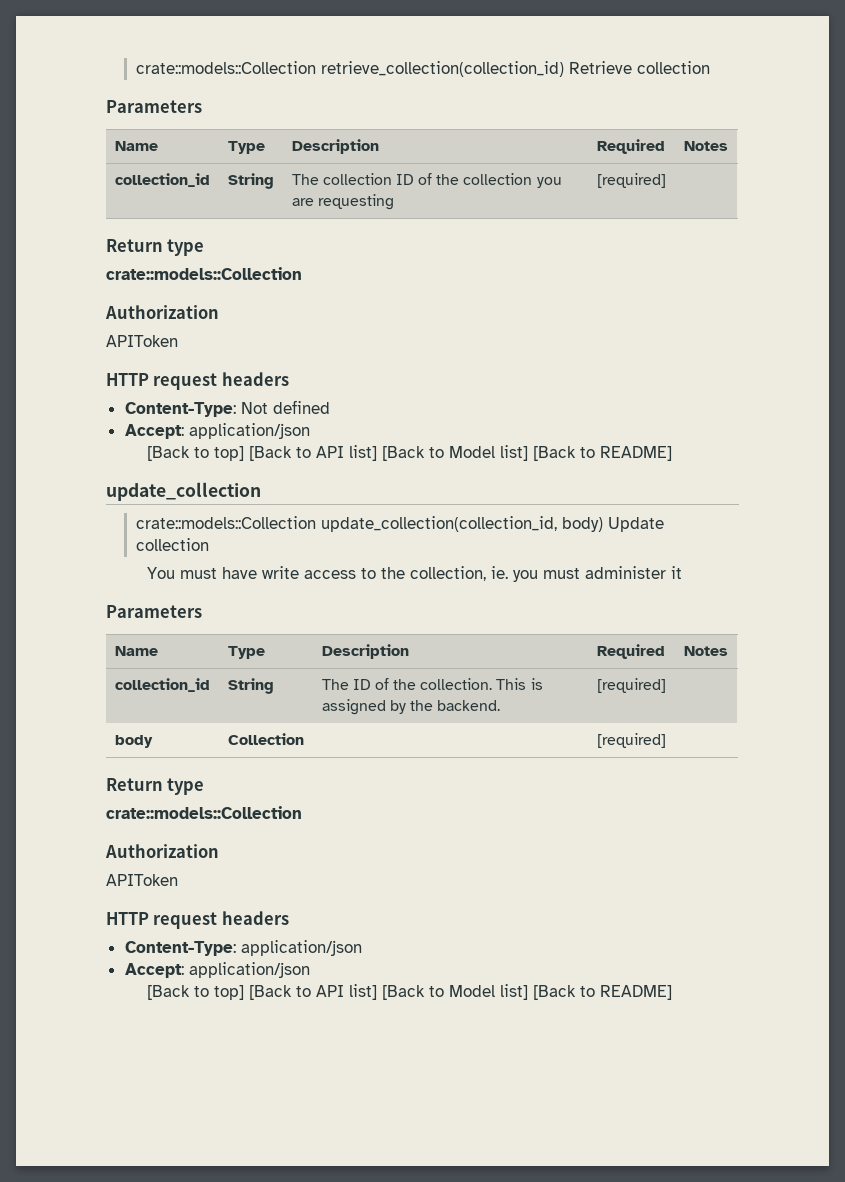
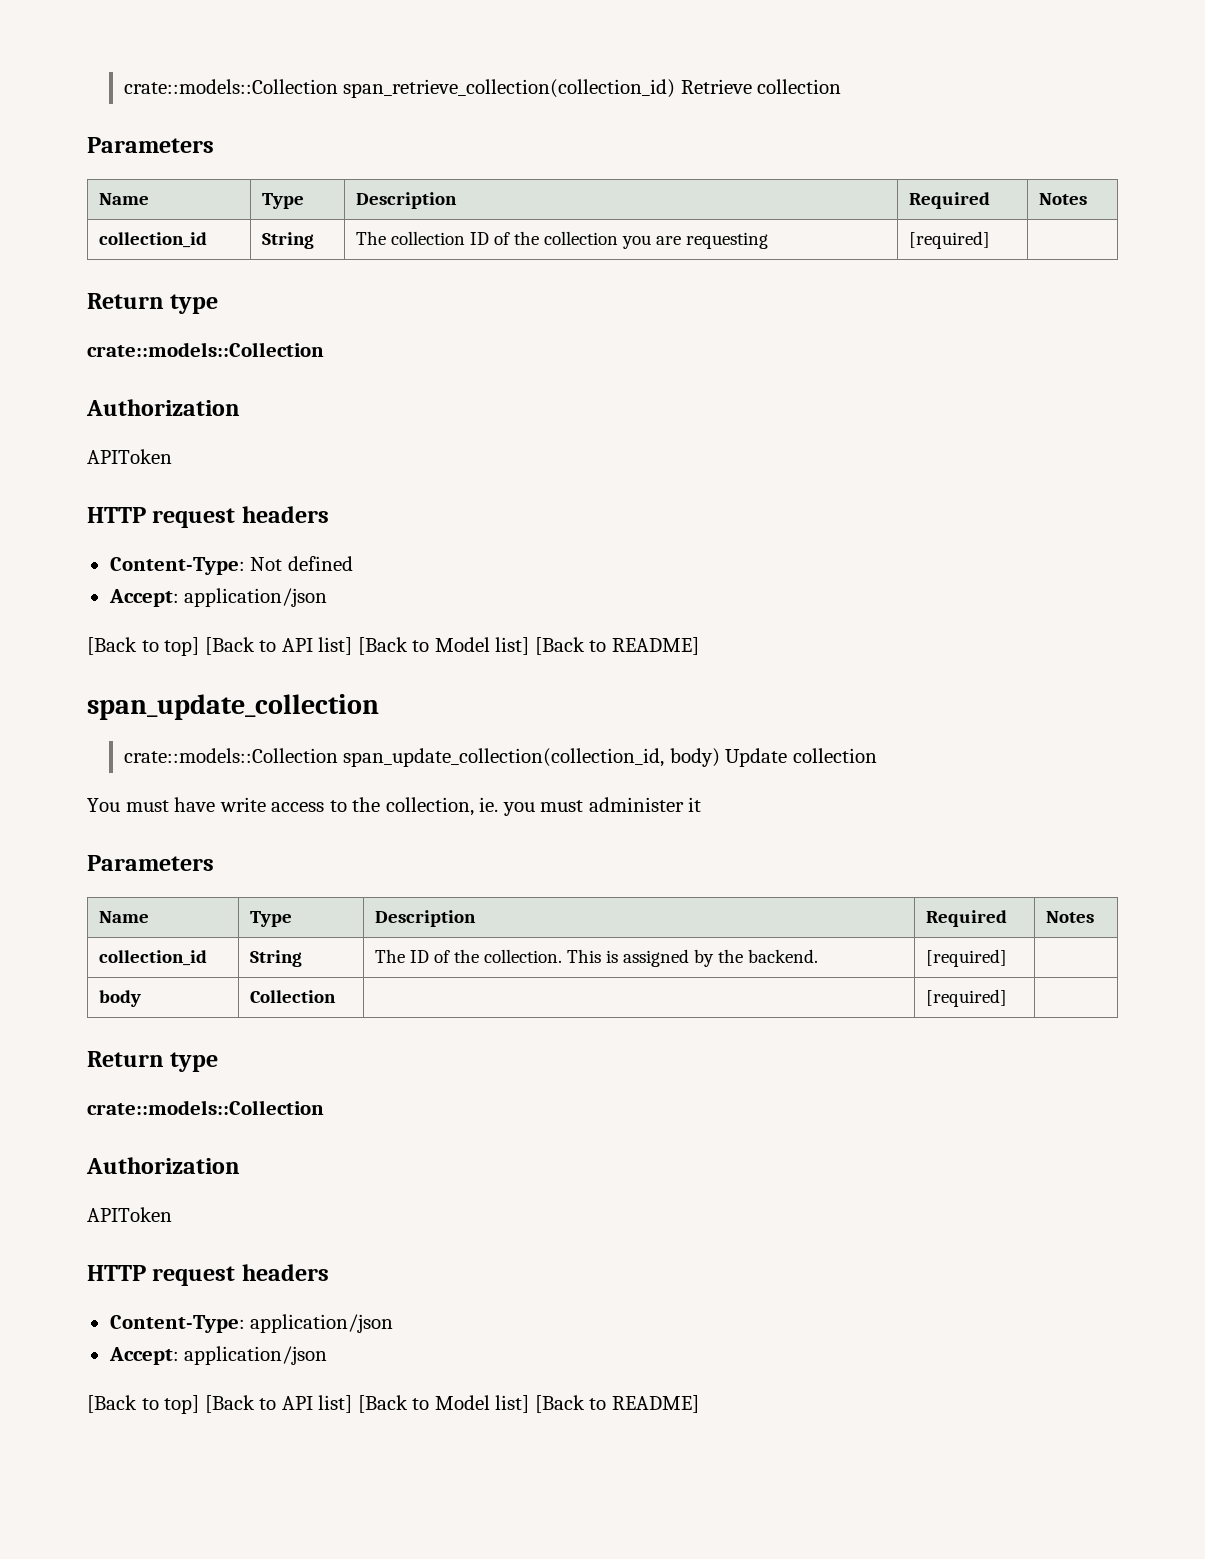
[135,61,564,77] crate::models::Collection retrieve_collection(collection_id) -> [123,79,676,98] crate::models::Collection span_retrieve_collection(collection_id)
[106,482,261,501] [135,516,557,532] update_collection // crate::models::Collection update_collection(collection_id, -> [87,694,379,720] [123,748,665,767] span_update_collection // crate::models::Collection span_update_collection(collection_id,

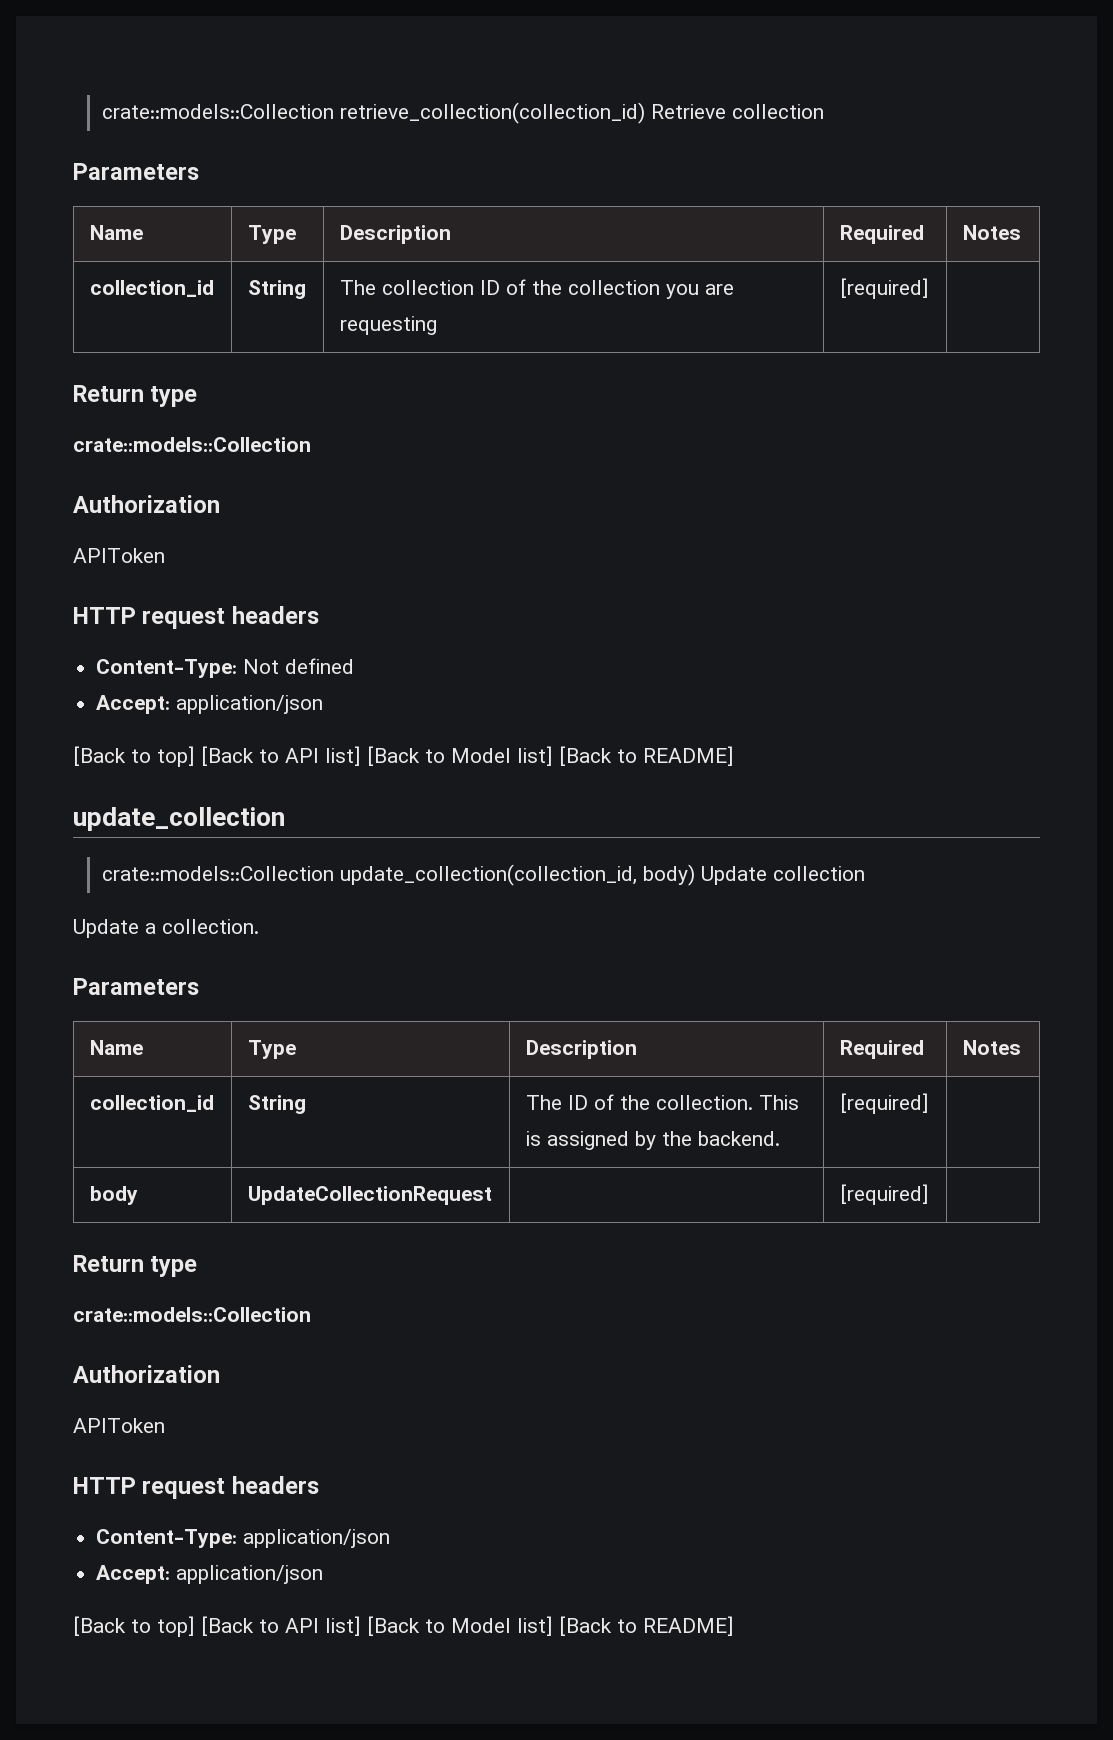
[123,79,676,98] crate::models::Collection span_retrieve_collection(collection_id) -> [101,102,645,124] crate::models::Collection retrieve_collection(collection_id)
[87,694,379,720] [123,748,665,767] span_update_collection // crate::models::Collection span_update_collection(collection_id, -> [73,807,285,831] [101,864,637,886] update_collection // crate::models::Collection update_collection(collection_id,
[87,797,702,816] You must have write access to the collection, ie. you must administer it -> [73,919,259,938] Update a collection.
[249,990,336,1003] Collection -> [247,1186,492,1205] UpdateCollectionRequest

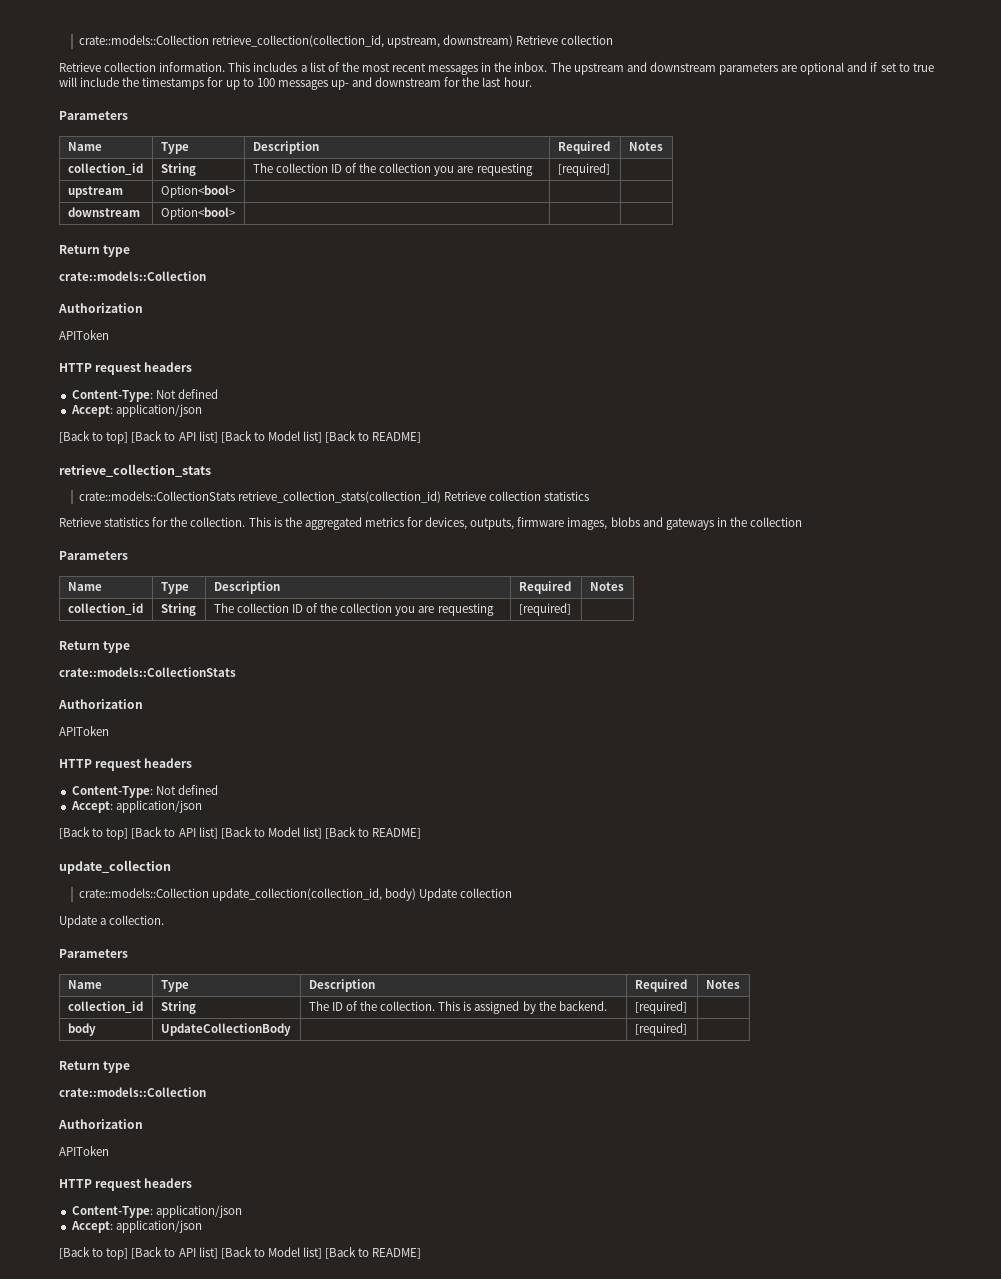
[101,102,824,124] crate::models::Collection retrieve_collection(collection_id) Retrieve collection -> [78,35,614,48] [59,62,934,75] [59,77,532,90] [59,111,128,120] [67,142,102,151] [160,142,189,154] [252,141,319,154] [557,141,610,154] [628,142,663,151] [67,163,143,175] [160,163,196,176] [252,163,533,176] [557,163,610,176] [67,186,123,198] [160,185,235,198] [67,207,140,217] [160,207,235,220] [59,245,131,257] [59,271,206,281] [58,303,143,313] [59,330,109,340] [59,362,193,375] [71,389,218,402] [70,404,202,417] [59,431,422,444] [59,464,211,477] [78,491,590,503] [59,517,803,530] crate::models::Collection retrieve_collection(collection_id, upstream, downstream) Retrieve collection // Retrieve collection information. This includes a list of the most recent messages in the inbox. The upstream and downstream parameters are optional and if set to true will include the timestamps for up to 100 messages up- and downstream for the last hour. // Parameters // Name | Type | Description | Required | Notes // collection_id | String | The collection ID of the collection you are requesting | [required] | // upstream | Option<bool> | | | // downstream | Option<bool> | | | // Return type // crate::models::Collection // Authorization // APIToken // HTTP request headers // Content-Type: Not defined // Accept: application/json // [Back to top] [Back to API list] [Back to Model list] [Back to README] // retrieve_collection_stats // crate::models::CollectionStats retrieve_collection_stats(collection_id) Retrieve collection statistics // Retrieve statistics for the collection. This is the aggregated metrics for devices, outputs, firmware images, blobs and gateways in the collection
[73,437,311,452] crate::models::Collection -> [59,667,236,677] crate::models::CollectionStats
[247,1186,492,1205] UpdateCollectionRequest -> [160,1023,291,1036] UpdateCollectionBody

